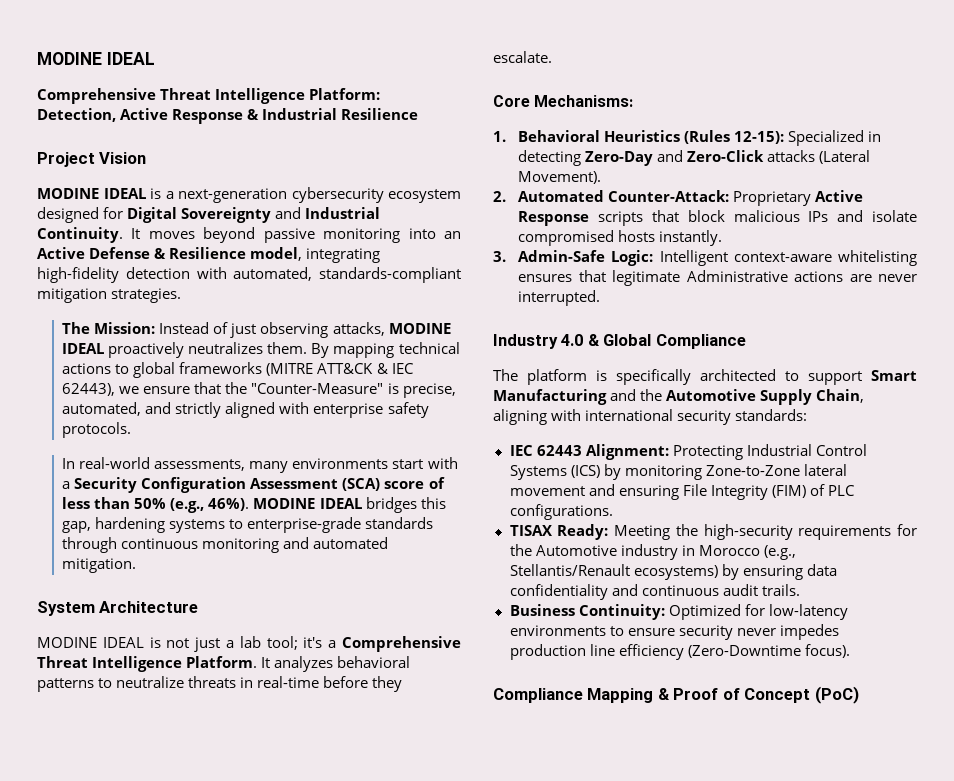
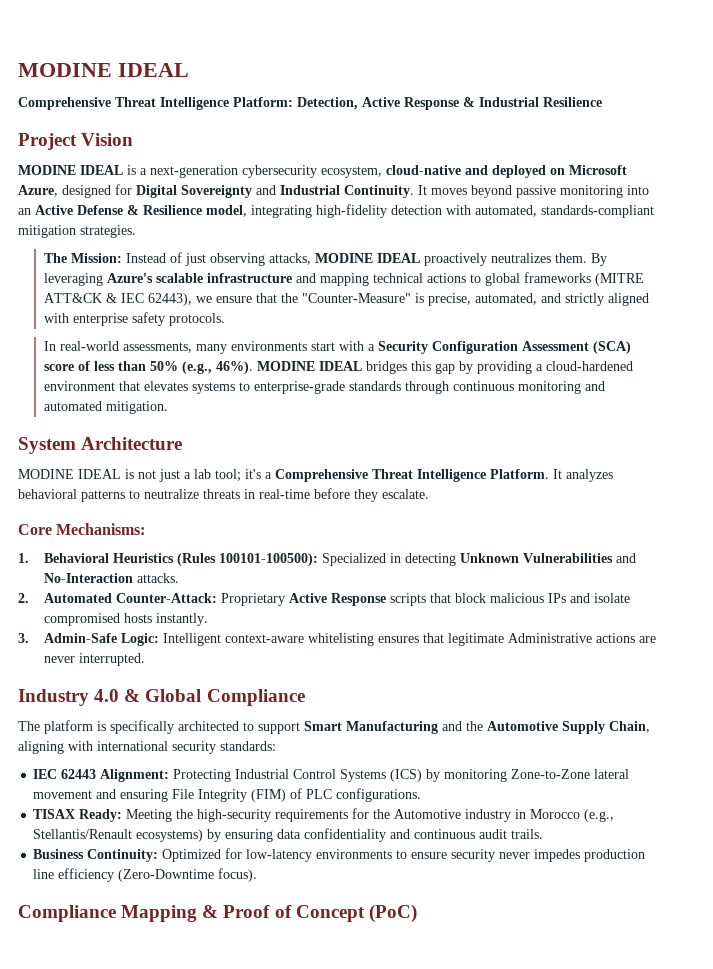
[388,189,461,203] ecosystem -> [321,165,627,178] [18,185,58,197] ecosystem, cloud-native and deployed on Microsoft Azure,
(330, 350) none -> [44,273,317,286] leveraging Azure's scalable infrastructure and
[62,517,166,533] gap, hardening -> [435,361,634,374] [44,381,189,391] gap by providing a cloud-hardened environment that elevates
[734,131,785,144] 12-15): -> [219,553,319,566] 100101-100500):
[585,150,871,166] [518,171,602,184] Zero-Day and Zero-Click attacks (Lateral Movement). -> [460,553,637,563] [44,573,180,583] Unknown Vulnerabilities and No-Interaction attacks.

